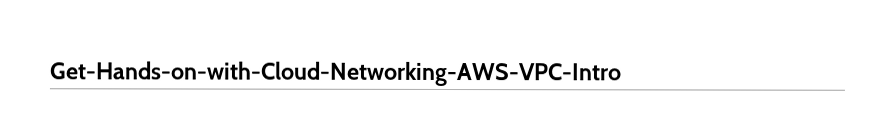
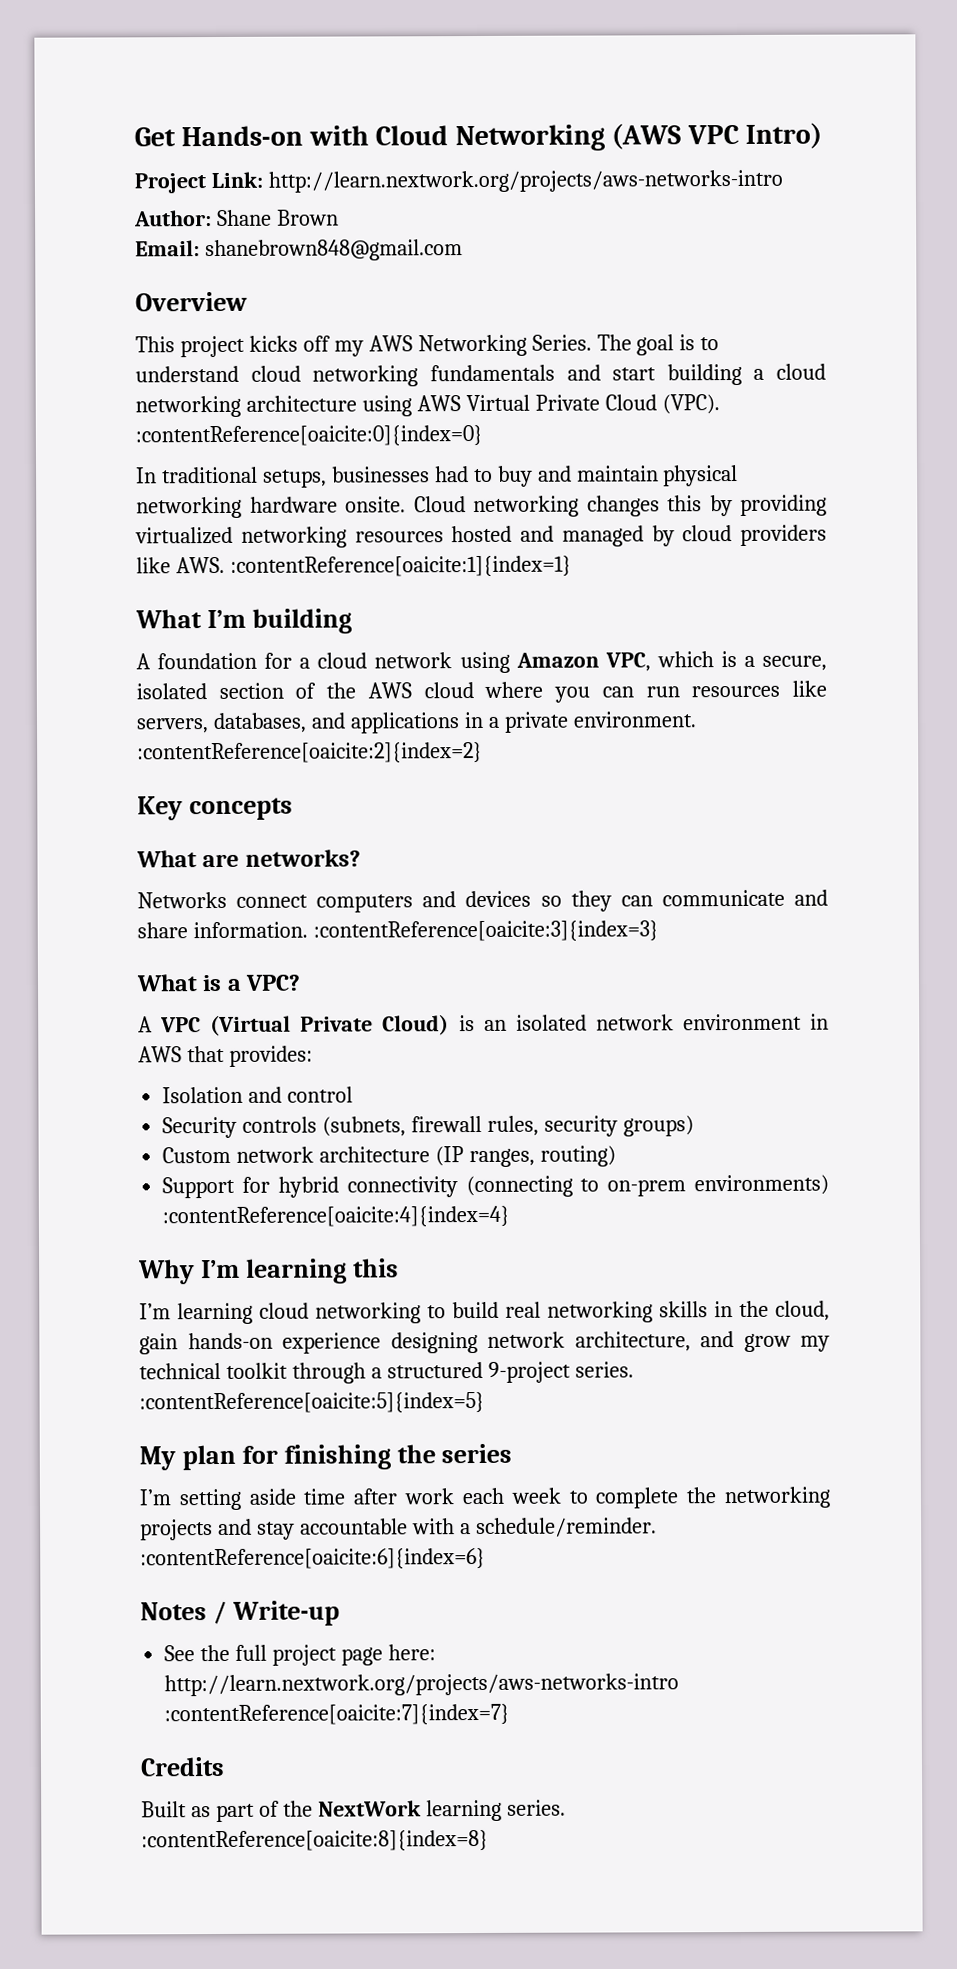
[49,61,622,87] Get-Hands-on-with-Cloud-Networking-AWS-VPC-Intro -> [134,122,822,152] [134,169,783,194] [134,209,339,227] [135,239,463,262] [135,291,248,312] [135,334,720,358] [135,363,826,387] [135,394,720,418] [135,424,483,448] [136,464,739,488] [136,494,827,519] [135,524,827,548] [136,555,572,578] [135,608,352,634] [136,651,828,674] [136,680,828,703] [136,711,697,734] [137,741,483,765] [137,796,293,821] [136,849,361,868] [137,889,828,913] [137,920,659,943] [136,974,302,992] [138,1013,830,1037] [138,1045,313,1067] [162,1086,354,1104] [162,1115,694,1139] [162,1145,616,1168] [162,1174,829,1199] [162,1205,511,1229] [138,1258,399,1285] [139,1300,830,1325] [139,1331,830,1355] [139,1361,634,1384] [139,1391,485,1415] [139,1443,513,1471] [139,1486,831,1511] [140,1517,657,1541] [140,1547,486,1571] [140,1600,340,1626] [164,1644,436,1666] [164,1673,680,1697] [164,1703,511,1727] [140,1756,225,1777] [141,1799,566,1823] [141,1829,489,1853] Get Hands-on with Cloud Networking (AWS VPC Intro) // Project Link: http://learn.nextwork.org/projects/aws-networks-intro // Author: Shane Brown // Email: shanebrown848@gmail.com // Overview // This project kicks off my AWS Networking Series. The goal is to understand cloud networking fundamentals and start building a cloud networking architecture using AWS Virtual Private Cloud (VPC). :contentReference[oaicite:0]{index=0} // In traditional setups, businesses had to buy and maintain physical networking hardware onsite. Cloud networking changes this by providing virtualized networking resources hosted and managed by cloud providers like AWS. :contentReference[oaicite:1]{index=1} // What I’m building // A foundation for a cloud network using Amazon VPC, which is a secure, isolated section of the AWS cloud where you can run resources like servers, databases, and applications in a private environment. :contentReference[oaicite:2]{index=2} // Key concepts // What are networks? // Networks connect computers and devices so they can communicate and share information. :contentReference[oaicite:3]{index=3} // What is a VPC? // A VPC (Virtual Private Cloud) is an isolated network environment in AWS that provides: // Isolation and control // Security controls (subnets, firewall rules, security groups) // Custom network architecture (IP ranges, routing) // Support for hybrid connectivity (connecting to on-prem environments) :contentReference[oaicite:4]{index=4} // Why I’m learning this // I’m learning cloud networking to build real networking skills in the cloud, gain hands-on experience designing network architecture, and grow my technical toolkit through a structured 9-project series. :contentReference[oaicite:5]{index=5} // My plan for finishing the series // I’m setting aside time after work each week to complete the networking projects and stay accountable with a schedule/reminder. :contentReference[oaicite:6]{index=6} // Notes / Write-up // See the full project page here: http://learn.nextwork.org/projects/aws-networks-intro :contentReference[oaicite:7]{index=7} // Credits // Built as part of the NextWork learning series. :contentReference[oaicite:8]{index=8}

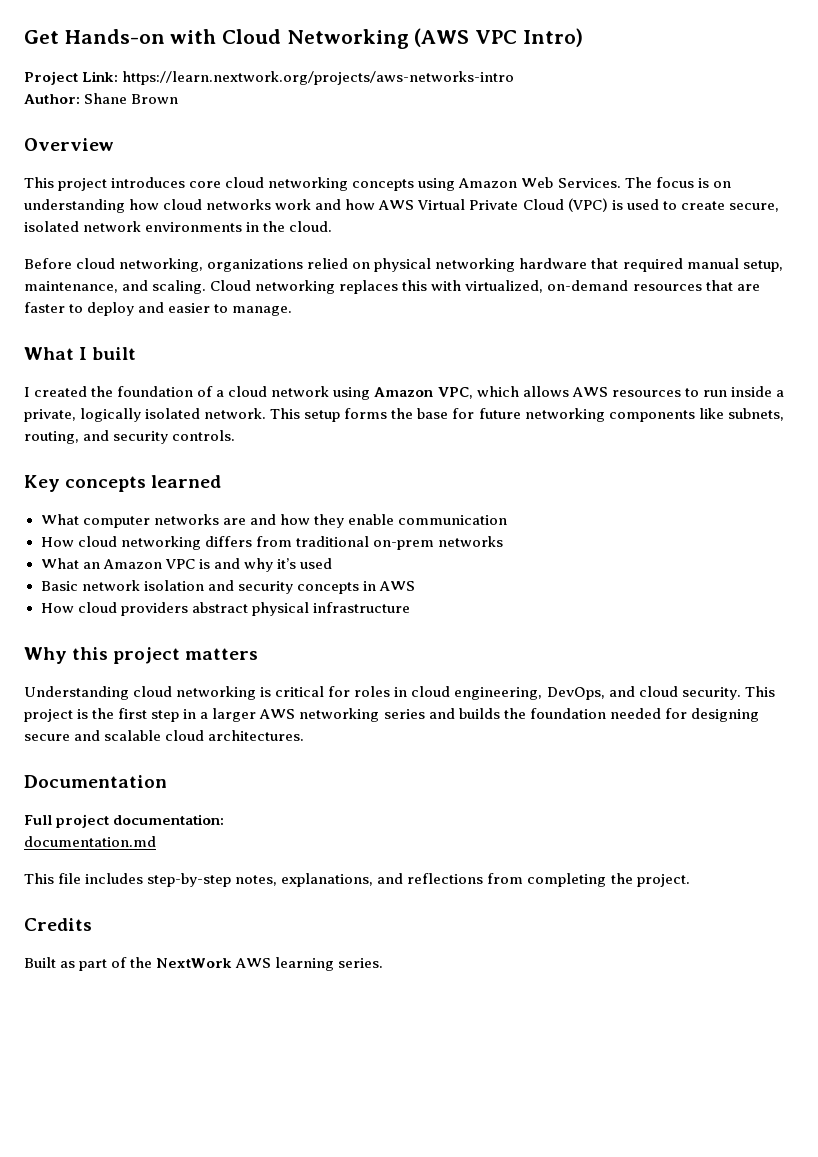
[267,169,783,193] http://learn.nextwork.org/projects/aws-networks-intro -> [122,71,515,85] https://learn.nextwork.org/projects/aws-networks-intro
[135,239,463,262] // Email: shanebrown848@gmail.com -> (179, 99) none
[248,334,720,357] [135,363,826,387] [135,394,720,418] [135,424,483,448] [136,464,739,488] [136,494,827,519] [135,524,827,548] [136,555,572,578] [135,608,352,634] [136,652,293,670] kicks off my AWS Networking Series. The goal is to understand cloud networking fundamentals and start building a cloud networking architecture using AWS Virtual Private Cloud (VPC). :contentReference[oaicite:0]{index=0} // In traditional setups, businesses had to buy and maintain physical networking hardware onsite. Cloud networking changes this by providing virtualized networking resources hosted and managed by cloud providers like AWS. :contentReference[oaicite:1]{index=1} // What I’m building // A foundation for -> [111,177,731,191] [24,198,779,213] [24,221,333,232] [24,258,783,272] [24,280,760,294] [24,302,293,316] [24,347,137,360] [24,386,214,397] introduces core cloud networking concepts using Amazon Web Services. The focus is on understanding how cloud networks work and how AWS Virtual Private Cloud (VPC) is used to create secure, isolated network environments in the cloud. // Before cloud networking, organizations relied on physical networking hardware that required manual setup, maintenance, and scaling. Cloud networking replaces this with virtualized, on-demand resources that are faster to deploy and easier to manage. // What I built // I created the foundation of
[720,651,828,671] [136,680,828,703] [136,711,697,734] [137,741,483,765] is a secure, isolated section of the AWS cloud where you can run resources like servers, databases, and applications in a private environment. :contentReference[oaicite:2]{index=2} -> [522,386,784,397] [24,408,784,422] [24,430,236,444] allows AWS resources to run inside a private, logically isolated network. This setup forms the base for future networking components like subnets, routing, and security controls.
[136,849,361,868] [137,889,828,913] [137,920,659,943] [136,974,302,992] [138,1013,830,1037] [138,1045,313,1067] [162,1086,354,1104] [162,1115,694,1139] [162,1145,616,1168] [162,1174,829,1199] [162,1205,511,1229] // What are networks? // Networks connect computers and devices so they can communicate and share information. :contentReference[oaicite:3]{index=3} // What is a VPC? // A VPC (Virtual Private Cloud) is an isolated network environment in AWS that provides: // Isolation and control // Security controls (subnets, firewall rules, security groups) // Custom network architecture (IP ranges, routing) // Support for hybrid connectivity (connecting to on-prem environments) :contentReference[oaicite:4]{index=4} -> [151,475,222,488] [40,514,507,528] [40,536,503,550] [40,558,332,572] [40,580,415,594] [40,602,410,616] learned // What computer networks are and how they enable communication // How cloud networking differs from traditional on-prem networks // What an Amazon VPC is and why it’s used // Basic network isolation and security concepts in AWS // How cloud providers abstract physical infrastructure
[200,1258,399,1284] [139,1300,830,1325] [139,1331,830,1355] [139,1361,634,1384] [139,1391,485,1415] [139,1443,513,1471] [139,1486,831,1511] [140,1517,657,1541] [140,1547,486,1571] [140,1600,340,1626] [164,1644,436,1666] [164,1673,680,1697] [164,1703,511,1727] I’m learning this // I’m learning cloud networking to build real networking skills in the cloud, gain hands-on experience designing network architecture, and grow my technical toolkit through a structured 9-project series. :contentReference[oaicite:5]{index=5} // My plan for finishing the series // I’m setting aside time after work each week to complete the networking projects and stay accountable with a schedule/reminder. :contentReference[oaicite:6]{index=6} // Notes / Write-up // See the full project page here: http://learn.nextwork.org/projects/aws-networks-intro :contentReference[oaicite:7]{index=7} -> [72,647,259,664] [24,686,775,700] [24,708,759,722] [24,730,305,741] [24,775,167,788] [24,814,225,828] [24,836,156,847] [24,873,690,887] this project matters // Understanding cloud networking is critical for roles in cloud engineering, DevOps, and cloud security. This project is the first step in a larger AWS networking series and builds the foundation needed for designing secure and scalable cloud architectures. // Documentation // Full project documentation: // documentation.md // This file includes step-by-step notes, explanations, and reflections from completing the project.
(422, 1808) none -> [235,958,272,968] AWS
[141,1829,489,1853] :contentReference[oaicite:8]{index=8} -> (384, 963) none

